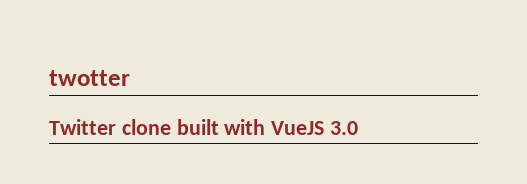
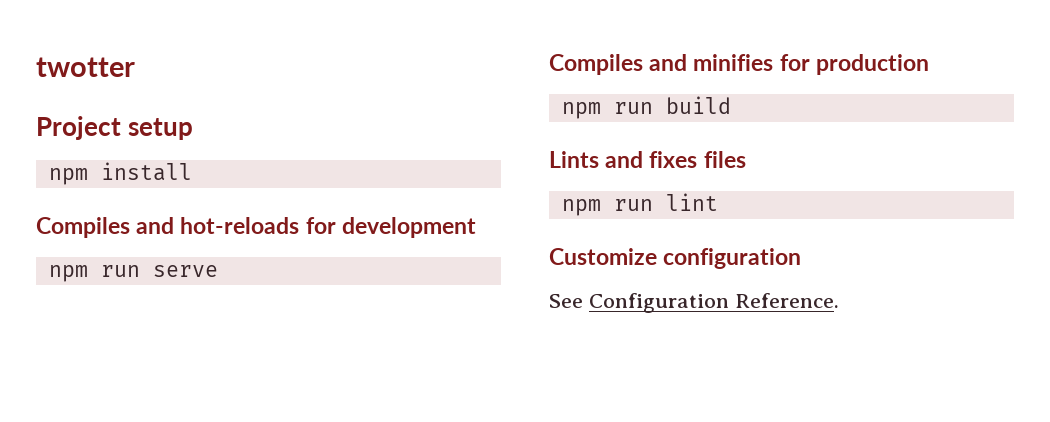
[49,119,359,135] Twitter clone built with VueJS 3.0 -> [36,116,194,140] [48,162,192,185] [36,217,476,238] [48,265,218,282] [549,54,929,75] [561,96,731,119] [549,151,746,168] [561,193,718,216] [549,248,802,269] [549,293,839,313] Project setup // npm install // Compiles and hot-reloads for development // npm run serve // Compiles and minifies for production // npm run build // Lints and fixes files // npm run lint // Customize configuration // See Configuration Reference.

